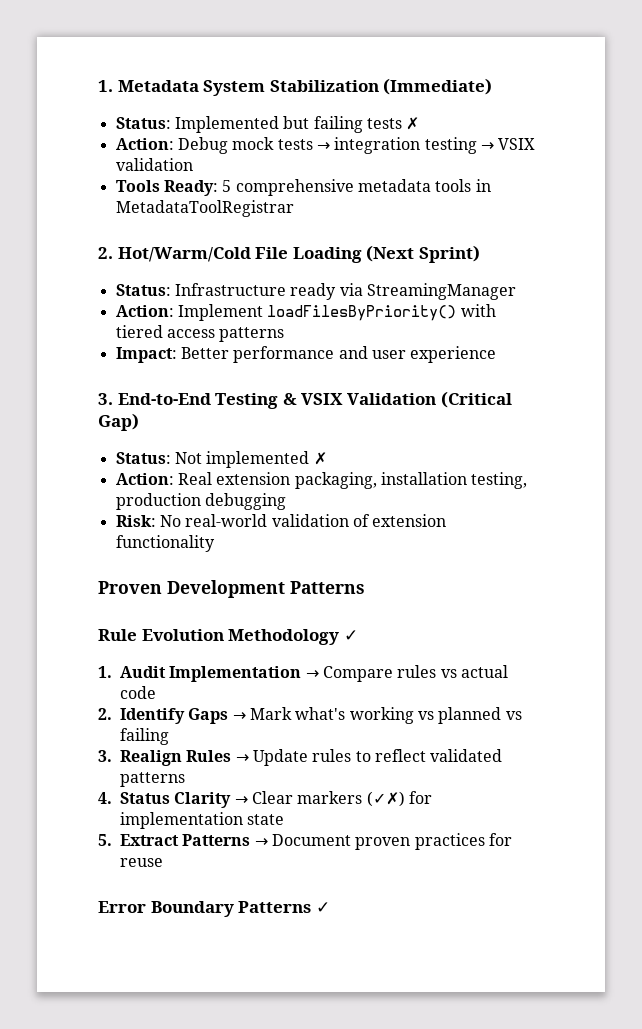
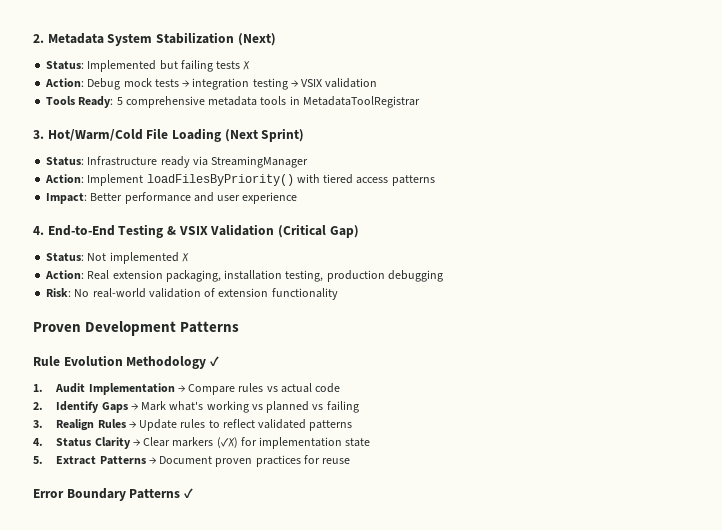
[98,80,113,92] 1. -> [33,34,44,43] 2.
[383,78,493,95] (Immediate) -> [237,33,276,46] (Next)
[98,247,113,259] 2. -> [33,130,44,139] 3.
[98,393,113,405] 3. -> [33,226,44,235] 4.

